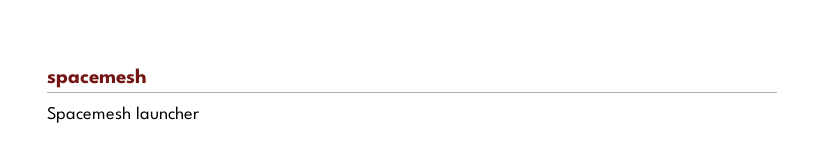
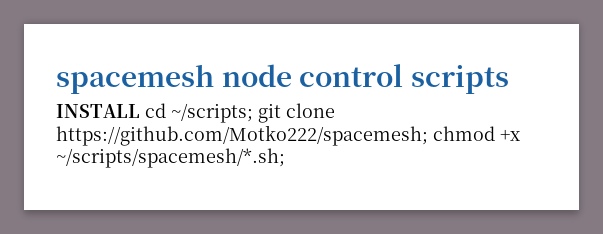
[47,106,200,123] // Spacemesh launcher -> [221,64,509,94] [56,103,335,123] [56,125,520,146] [56,148,285,168] node control scripts // INSTALL cd ~/scripts; git clone https://github.com/Motko222/spacemesh; chmod +x ~/scripts/spacemesh/*.sh;

